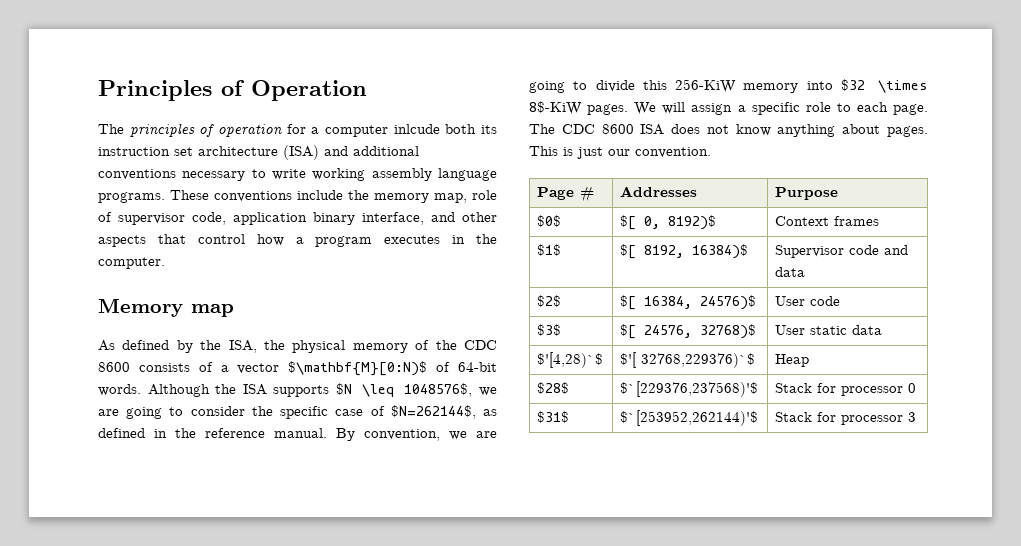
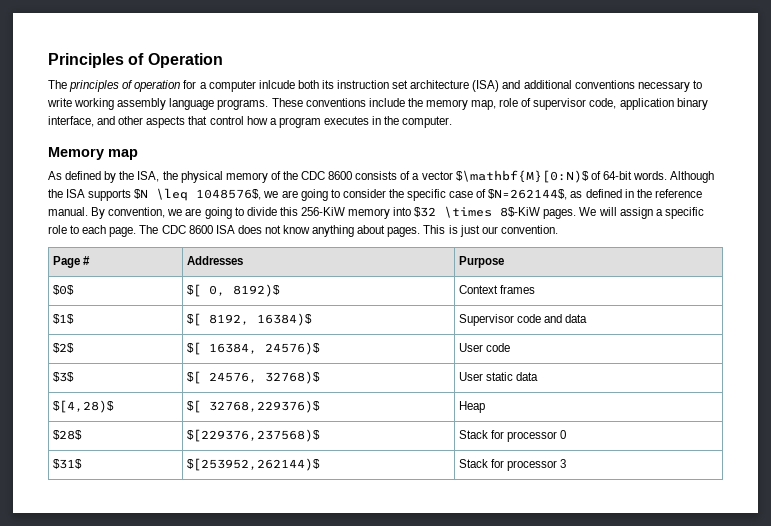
[537,352,604,368] [620,352,756,368] $'[4,28)`$ | $'[ 32768,229376)`$ -> [53,400,115,413] [187,400,321,413] $[4,28)$ | $[ 32768,229376)$
[620,381,759,397] $`[229376,237568)'$ -> [187,429,321,442] $[229376,237568)$
[620,410,759,426] $`[253952,262144)'$ -> [187,458,321,471] $[253952,262144)$

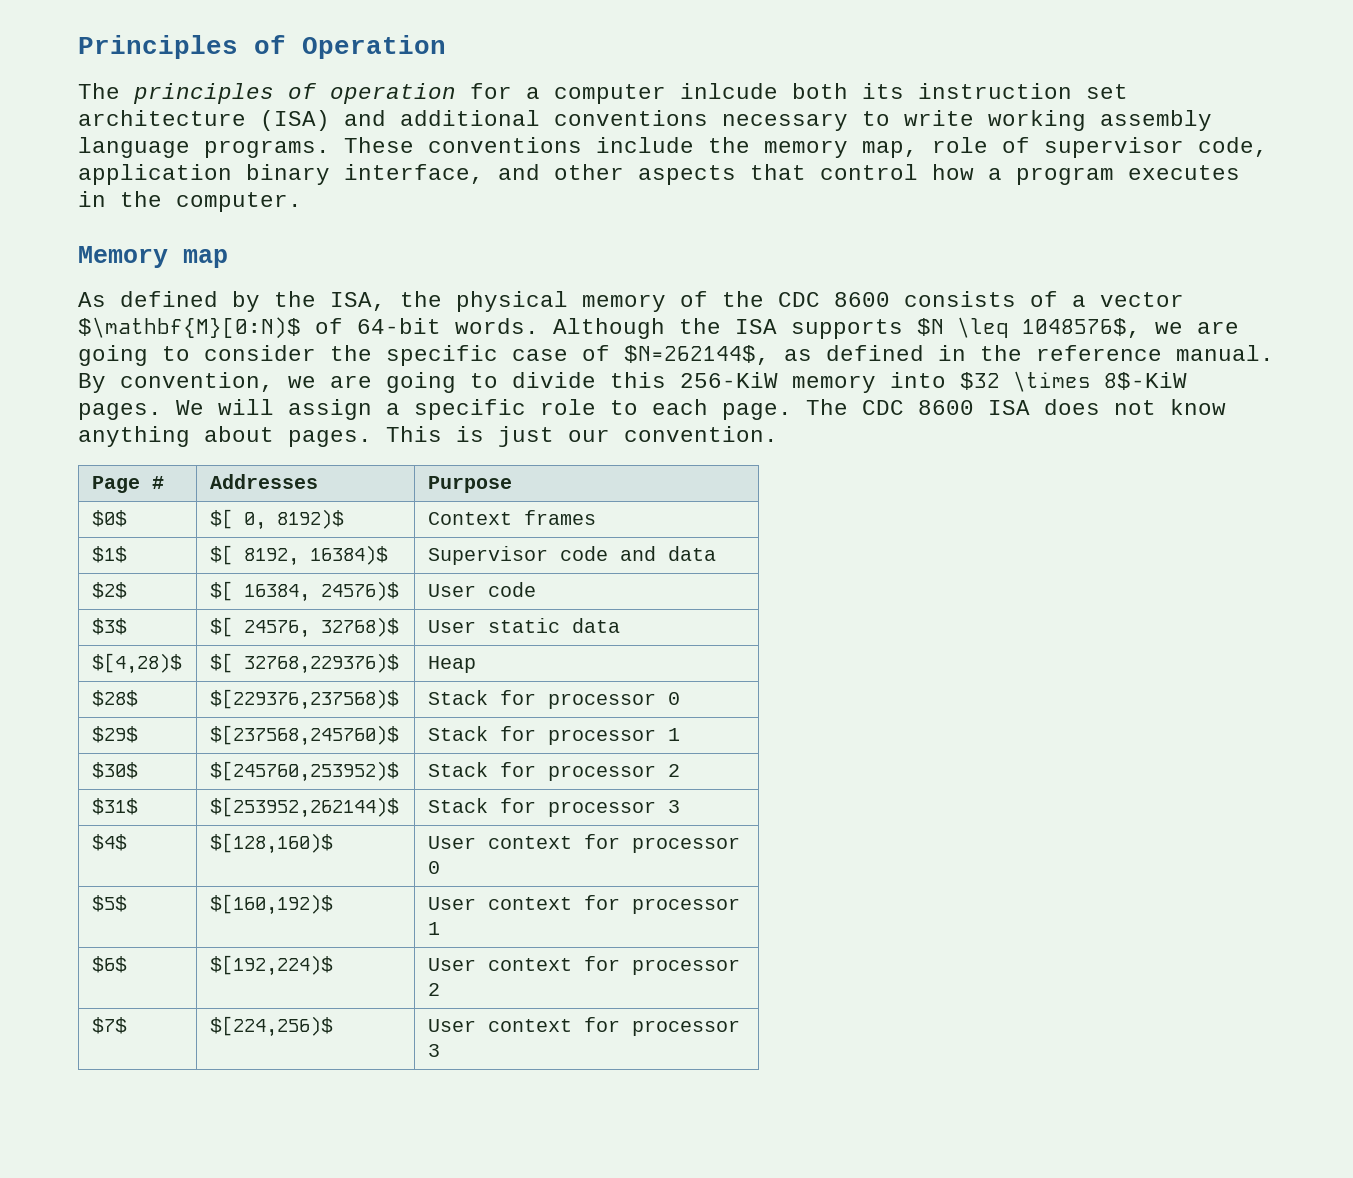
(567, 434) none -> [91,726,138,743] [209,725,399,746] [427,726,680,745] [91,762,138,779] [209,761,399,782] [427,762,680,781] // $29$ | $[237568,245760)$ | Stack for processor 1 // $30$ | $[245760,253952)$ | Stack for processor 2
(567, 463) none -> [91,834,127,851] [209,833,333,854] [427,834,740,853] [427,861,440,874] [91,895,127,912] [209,894,333,915] [427,895,740,914] [427,922,440,935] [91,956,127,973] [209,955,333,976] [427,956,740,975] [427,983,440,996] [91,1017,127,1034] [209,1016,333,1037] [427,1017,740,1036] [427,1044,440,1057] // $4$ | $[128,160)$ | User context for processor 0 // $5$ | $[160,192)$ | User context for processor 1 // $6$ | $[192,224)$ | User context for processor 2 // $7$ | $[224,256)$ | User context for processor 3

